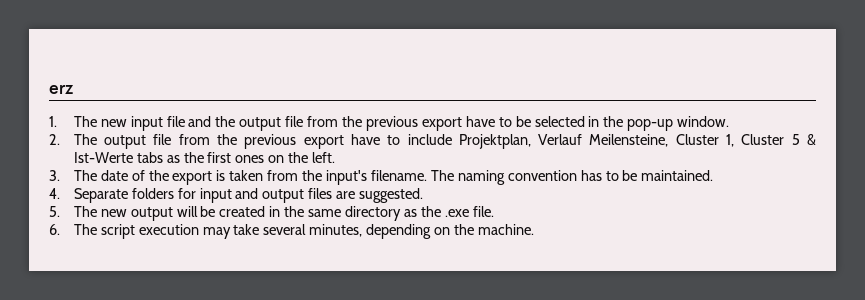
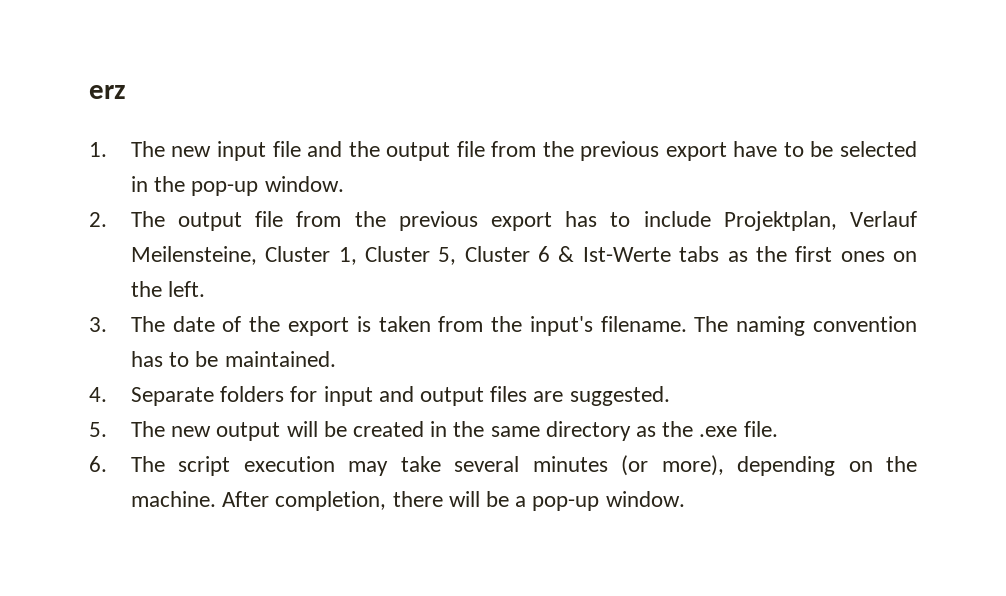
[350,134,380,145] have -> [565,211,598,227] has
[791,134,800,145] 5 -> [438,246,551,265] 5, Cluster 6
[309,224,363,237] minutes, -> [532,455,724,476] minutes (or more),
(534, 229) none -> [222,491,685,511] After completion, there will be a pop-up window.

